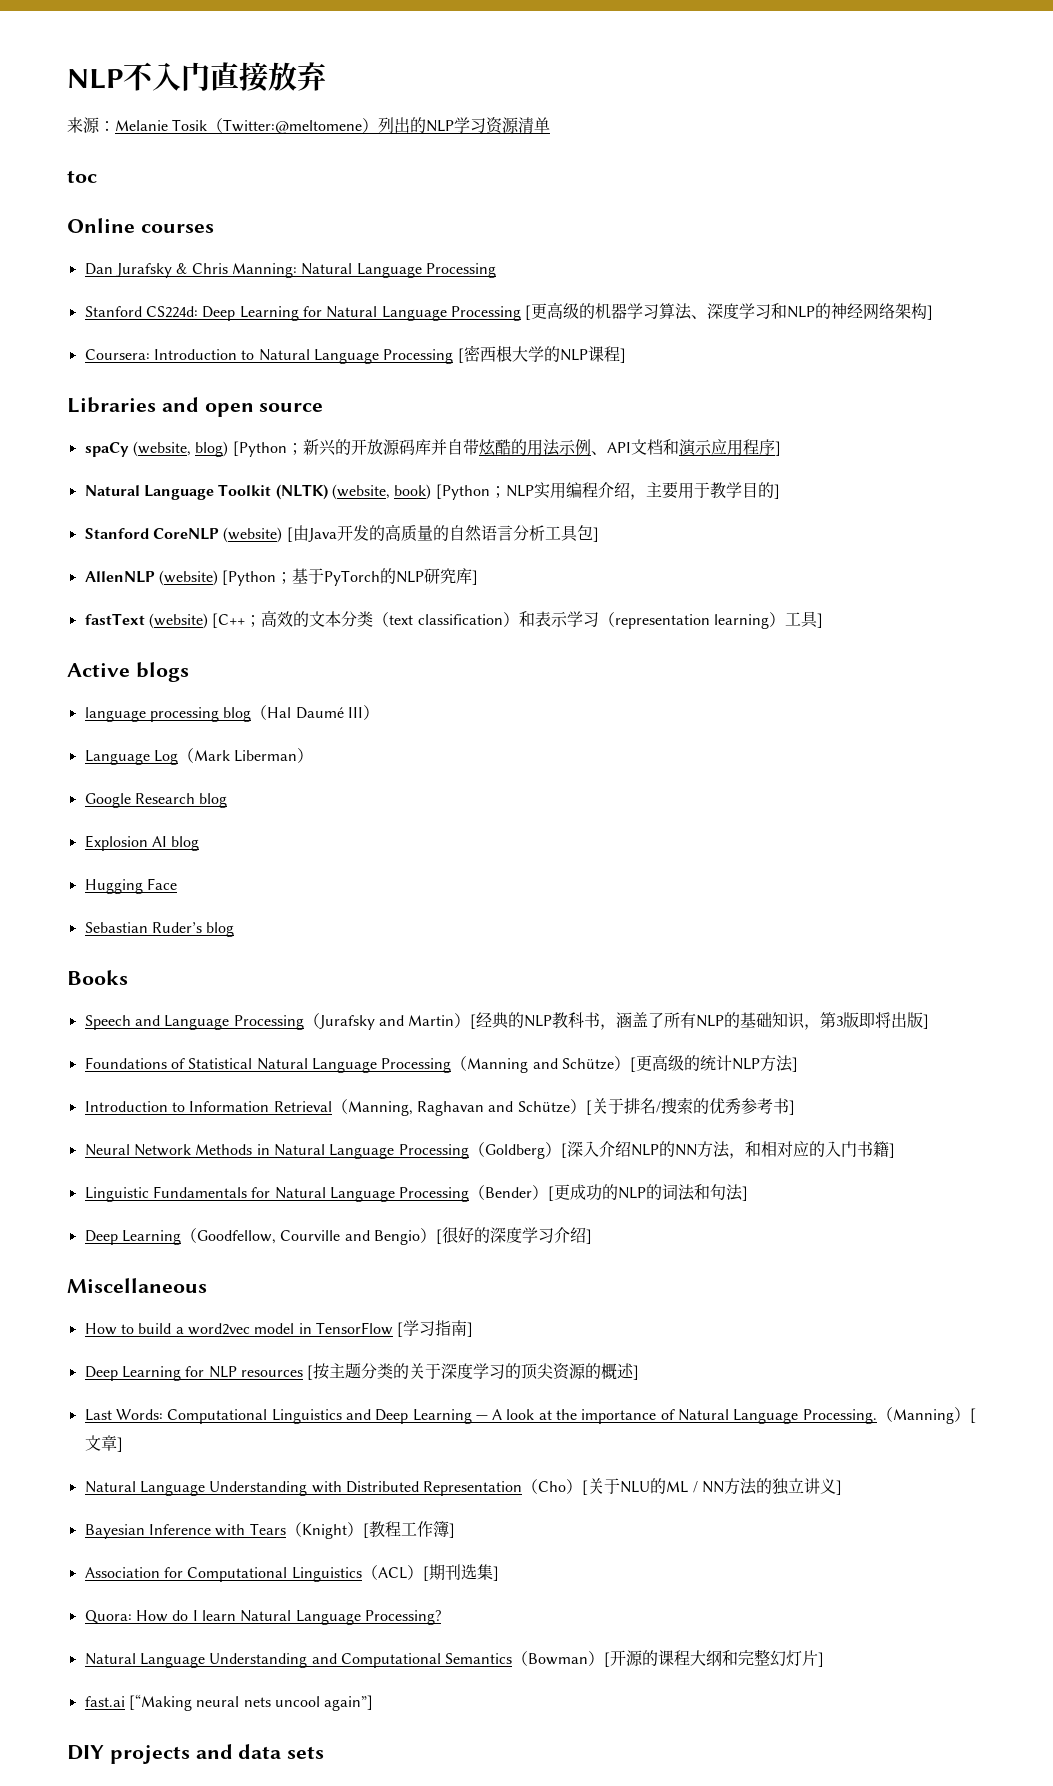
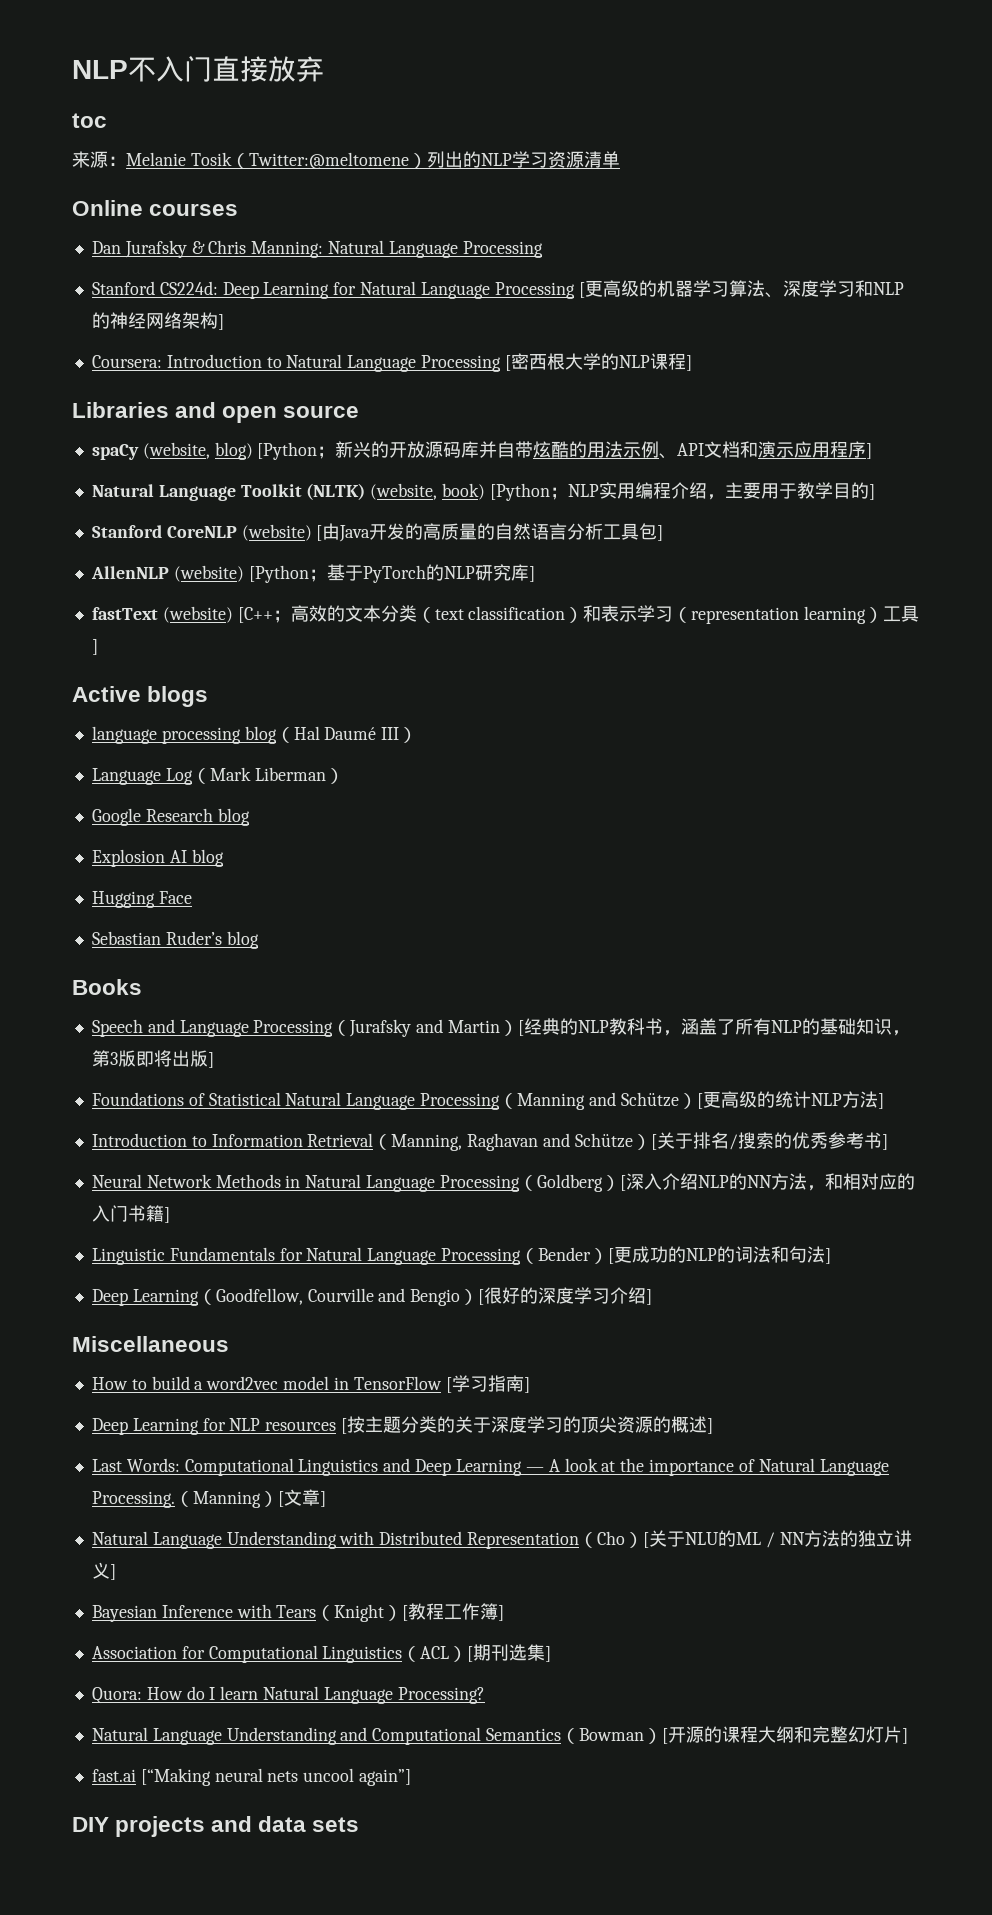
(326, 76) none -> [72,113,107,128] // toc
[67,170,97,183] // toc -> (620, 159) none

